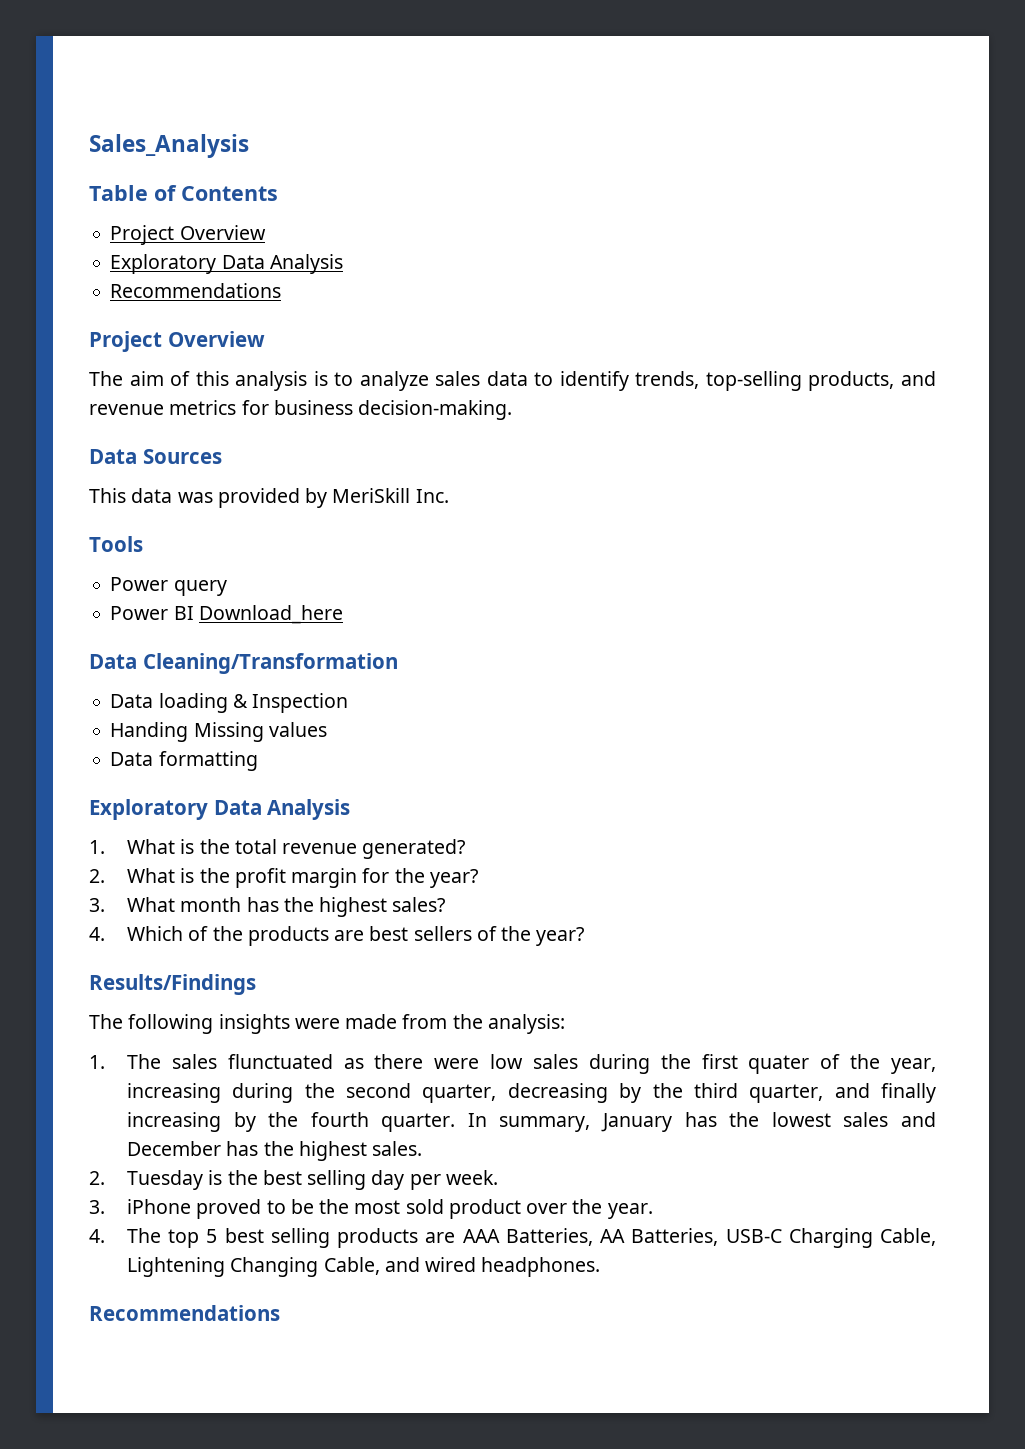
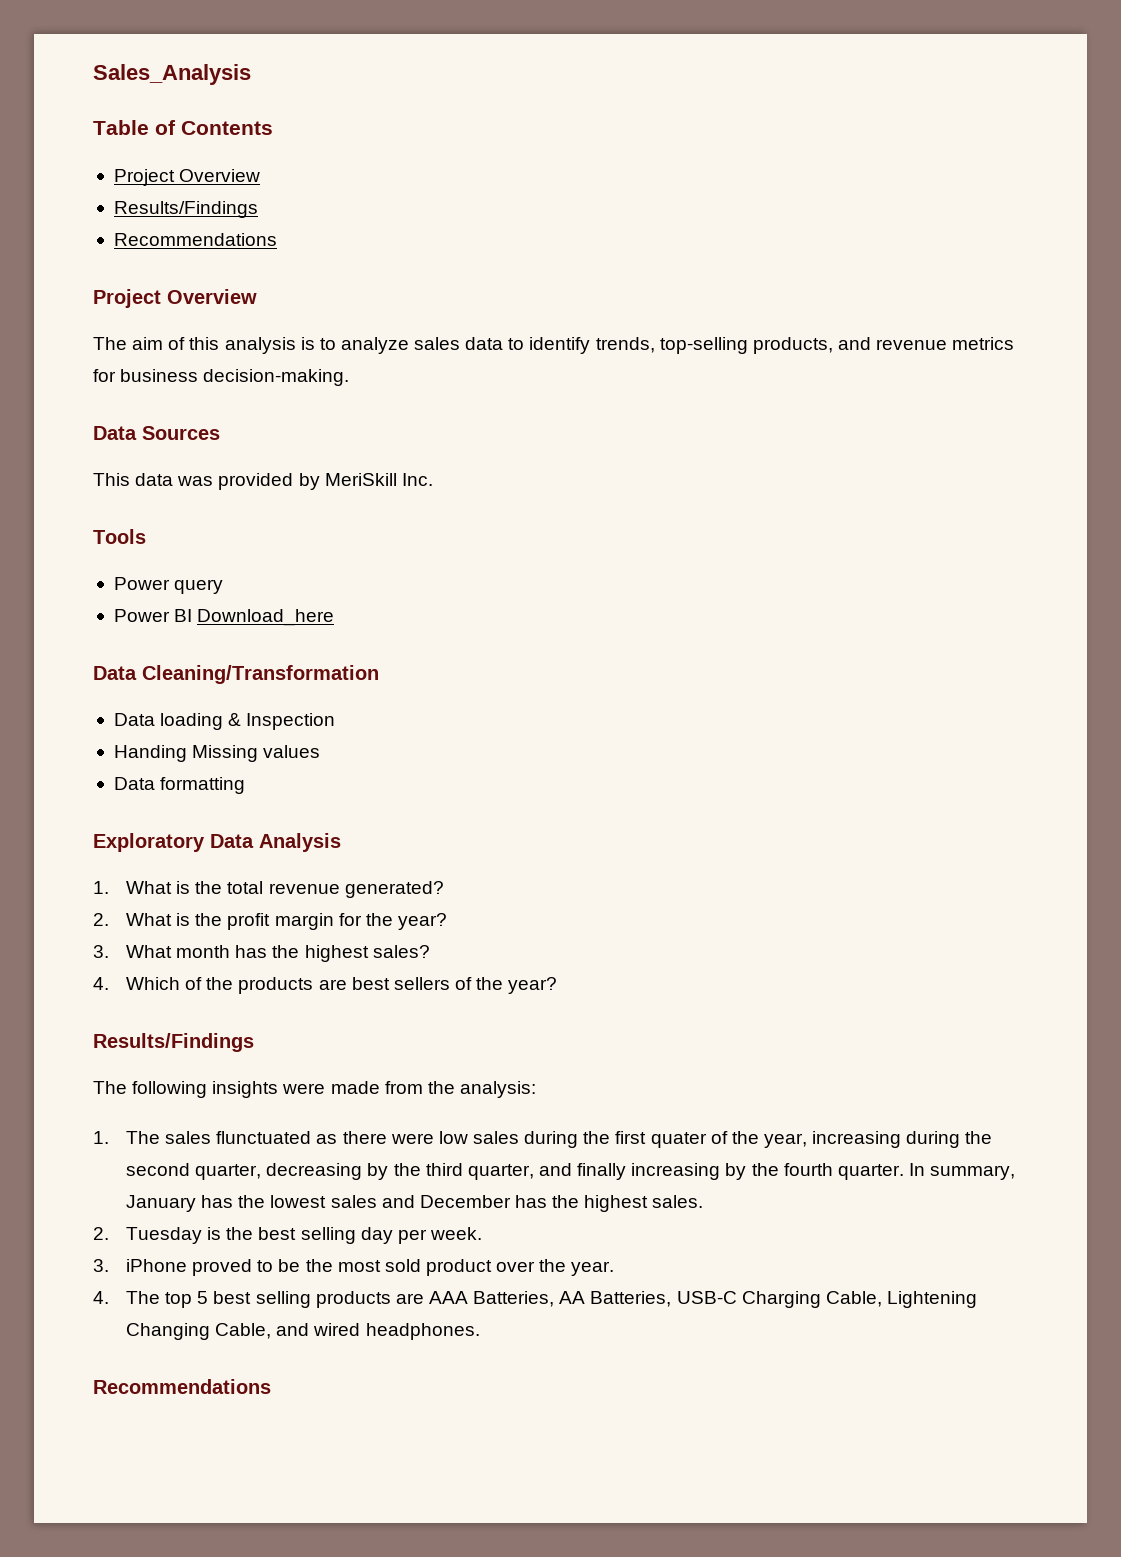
[110,254,343,274] Exploratory Data Analysis -> [113,201,258,218] Results/Findings

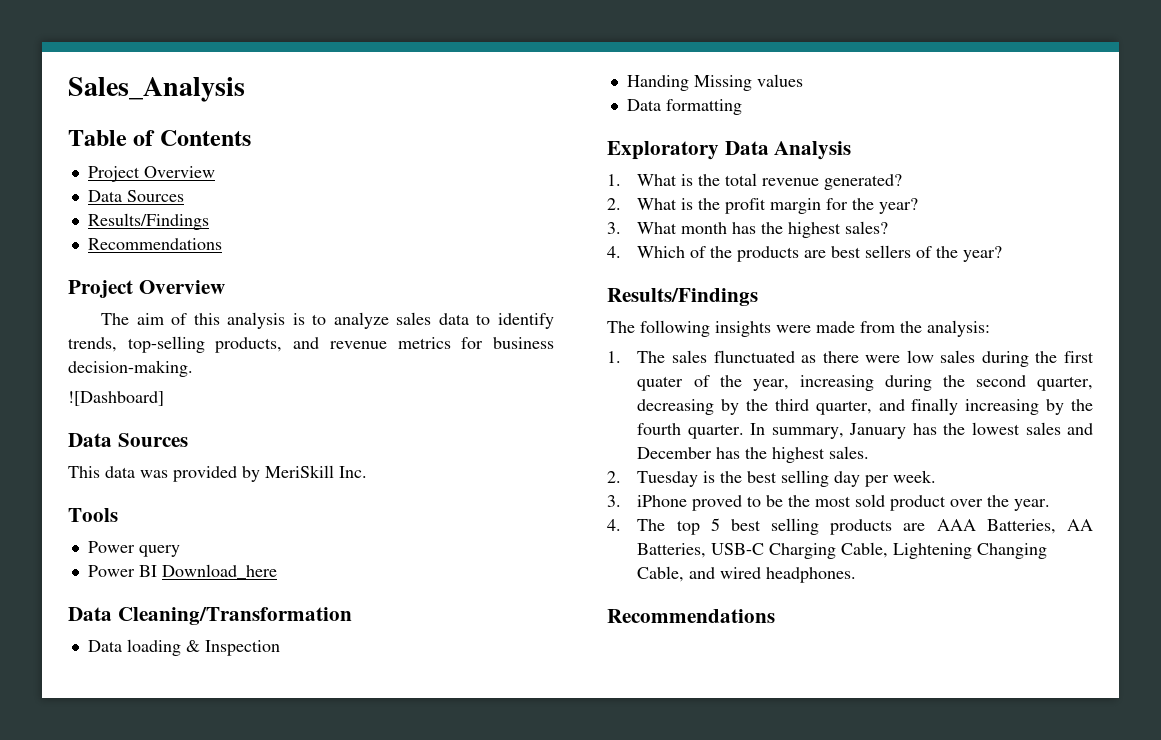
(261, 175) none -> [87,190,184,202] // Data Sources
(350, 377) none -> [68,391,164,406] // ![Dashboard]

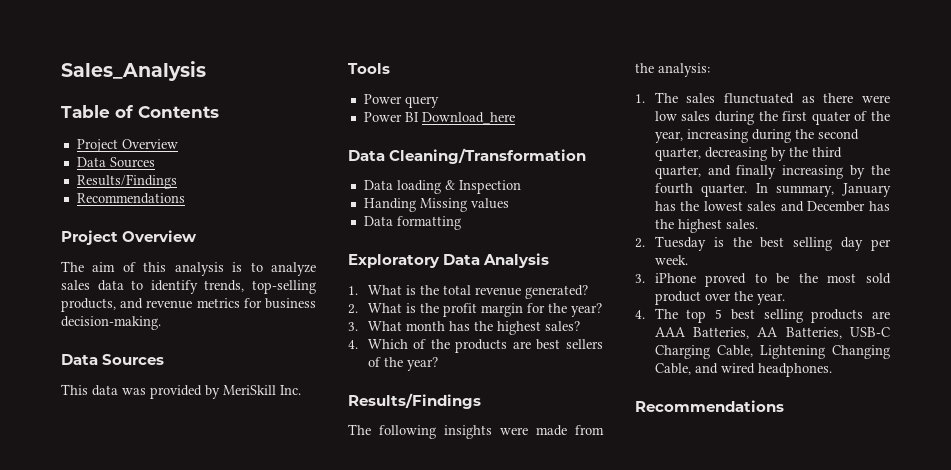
[68,391,164,406] // ![Dashboard] -> (161, 323) none

